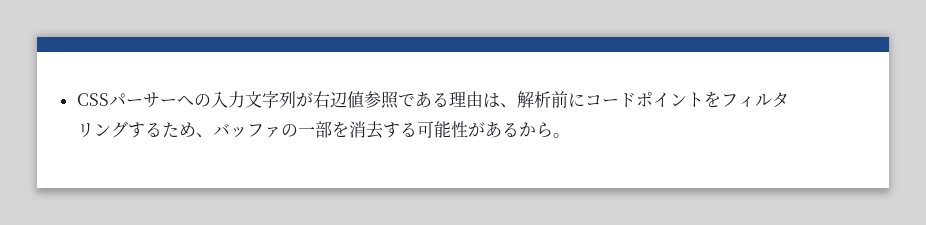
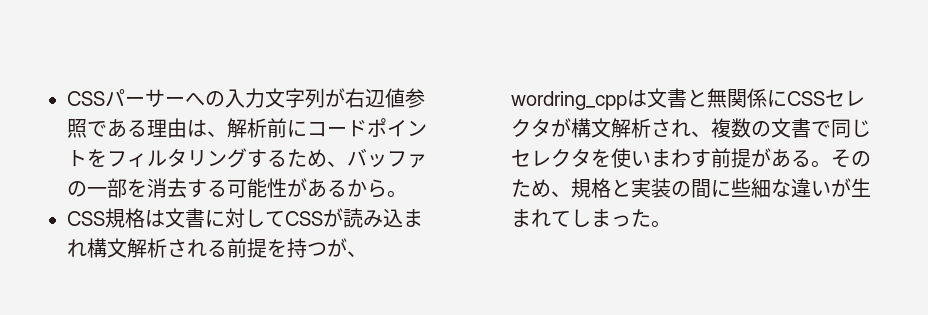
(570, 135) none -> [67,208,423,228] [67,238,367,258] [511,88,865,110] [511,118,871,138] [511,148,871,168] [511,178,871,198] [511,209,671,228] // CSS規格は文書に対してCSSが読み込まれ構文解析される前提を持つが、wordring_cppは文書と無関係にCSSセレクタが構文解析され、複数の文書で同じセレクタを使いまわす前提がある。そのため、規格と実装の間に些細な違いが生まれてしまった。

